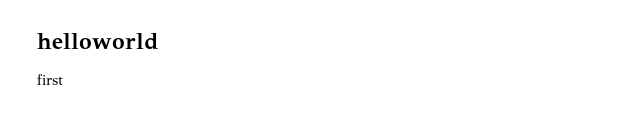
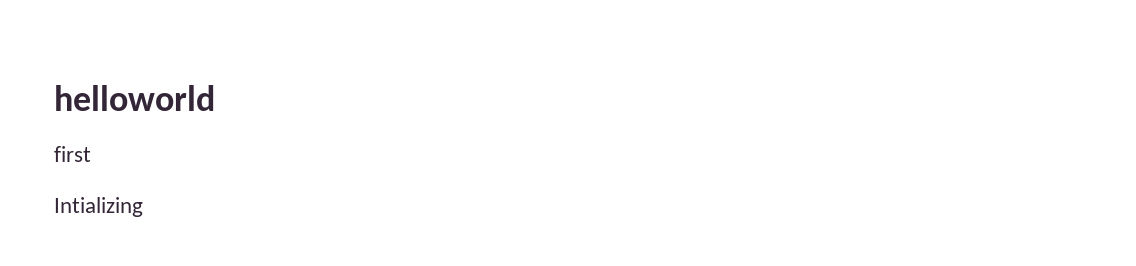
(63, 79) none -> [54,197,143,217] // Intializing

